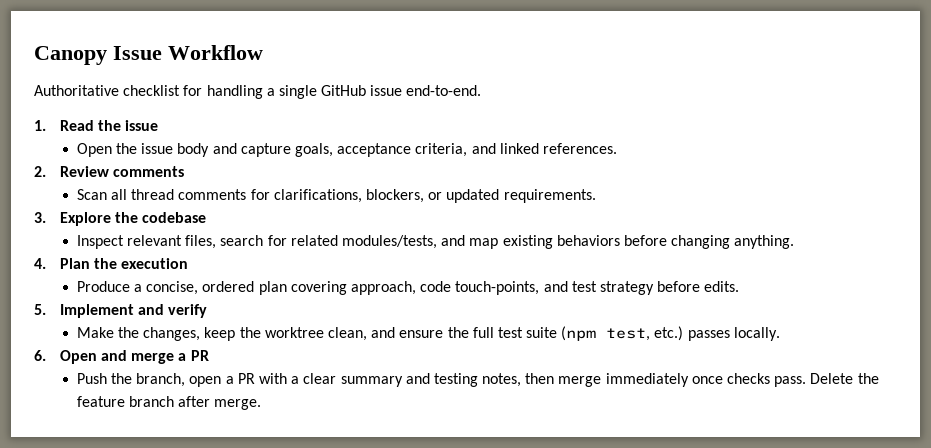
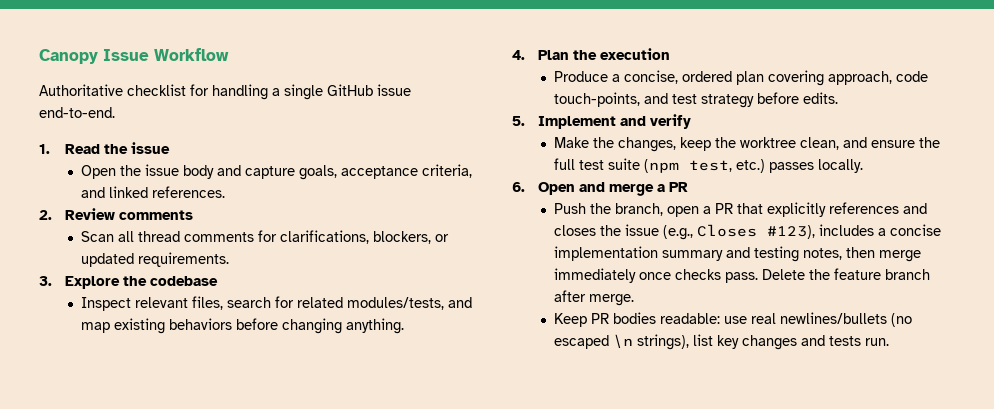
[258,373,337,384] with a clear -> [737,202,928,217] [554,224,942,240] [554,246,659,261] that explicitly references and closes the issue (e.g., Closes #123), includes a concise implementation
(262, 404) none -> [554,312,913,327] [554,334,890,350] // Keep PR bodies readable: use real newlines/bullets (no escaped \n strings), list key changes and tests run.

